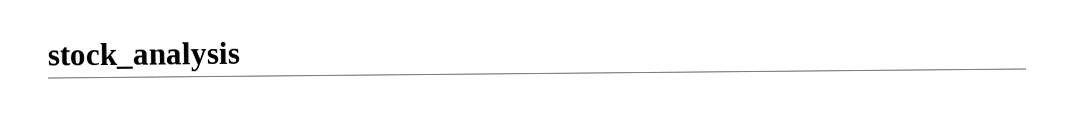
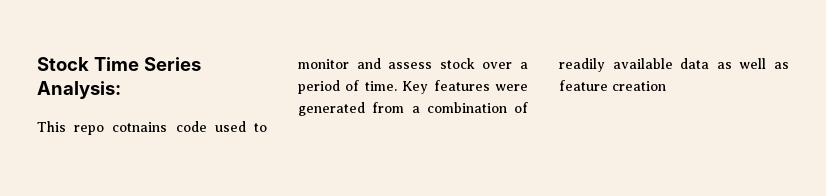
[47,41,241,73] stock_analysis -> [37,57,201,71] [37,81,121,99] [37,121,267,135] [298,58,528,69] [298,80,528,94] [298,102,528,116] [559,58,789,72] [559,80,666,91] Stock Time Series Analysis: // This repo cotnains code used to monitor and assess stock over a period of time. Key features were generated from a combination of readily available data as well as feature creation

